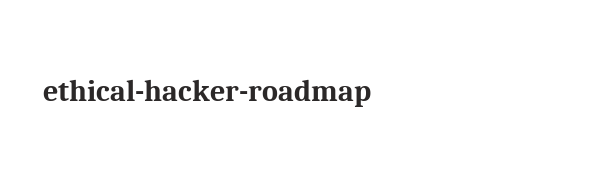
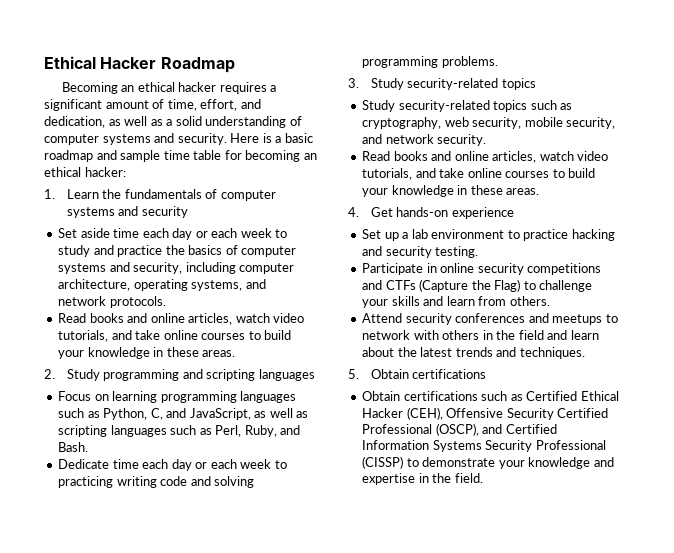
[43,79,371,107] ethical-hacker-roadmap -> [44,56,235,73] [61,82,277,94] [44,99,261,111] [44,116,302,128] [44,133,313,145] [44,150,317,162] [44,167,126,177] [44,189,276,201] [66,206,188,218] [58,228,288,240] [58,245,297,257] [58,262,295,274] [58,279,266,291] [58,296,166,308] [58,313,305,325] [58,330,292,342] [58,347,236,359] [44,369,315,381] [58,391,297,403] [58,408,309,420] [58,425,301,437] [58,442,89,452] [58,459,287,471] [58,476,255,488] [362,56,498,68] [348,78,536,90] [362,100,573,112] [362,117,616,129] [362,134,487,146] [362,151,609,163] [362,168,596,180] [362,185,540,197] [348,207,514,219] [362,229,615,241] [362,246,479,258] [362,263,602,275] [362,279,593,292] [362,296,550,308] [362,313,618,325] [362,330,599,340] [362,347,585,359] [348,369,487,379] [362,391,619,401] [362,407,609,420] [362,423,557,436] [362,440,606,452] [362,456,614,469] [362,473,483,485] Ethical Hacker Roadmap // Becoming an ethical hacker requires a significant amount of time, effort, and dedication, as well as a solid understanding of computer systems and security. Here is a basic roadmap and sample time table for becoming an ethical hacker: // 1. Learn the fundamentals of computer systems and security // Set aside time each day or each week to study and practice the basics of computer systems and security, including computer architecture, operating systems, and network protocols. // Read books and online articles, watch video tutorials, and take online courses to build your knowledge in these areas. // 2. Study programming and scripting languages // Focus on learning programming languages such as Python, C, and JavaScript, as well as scripting languages such as Perl, Ruby, and Bash. // Dedicate time each day or each week to practicing writing code and solving programming problems. // 3. Study security-related topics // Study security-related topics such as cryptography, web security, mobile security, and network security. // Read books and online articles, watch video tutorials, and take online courses to build your knowledge in these areas. // 4. Get hands-on experience // Set up a lab environment to practice hacking and security testing. // Participate in online security competitions and CTFs (Capture the Flag) to challenge your skills and learn from others. // Attend security conferences and meetups to network with others in the field and learn about the latest trends and techniques. // 5. Obtain certifications // Obtain certifications such as Certified Ethical Hacker (CEH), Offensive Security Certified Professional (OSCP), and Certified Information Systems Security Professional (CISSP) to demonstrate your knowledge and expertise in the field.

